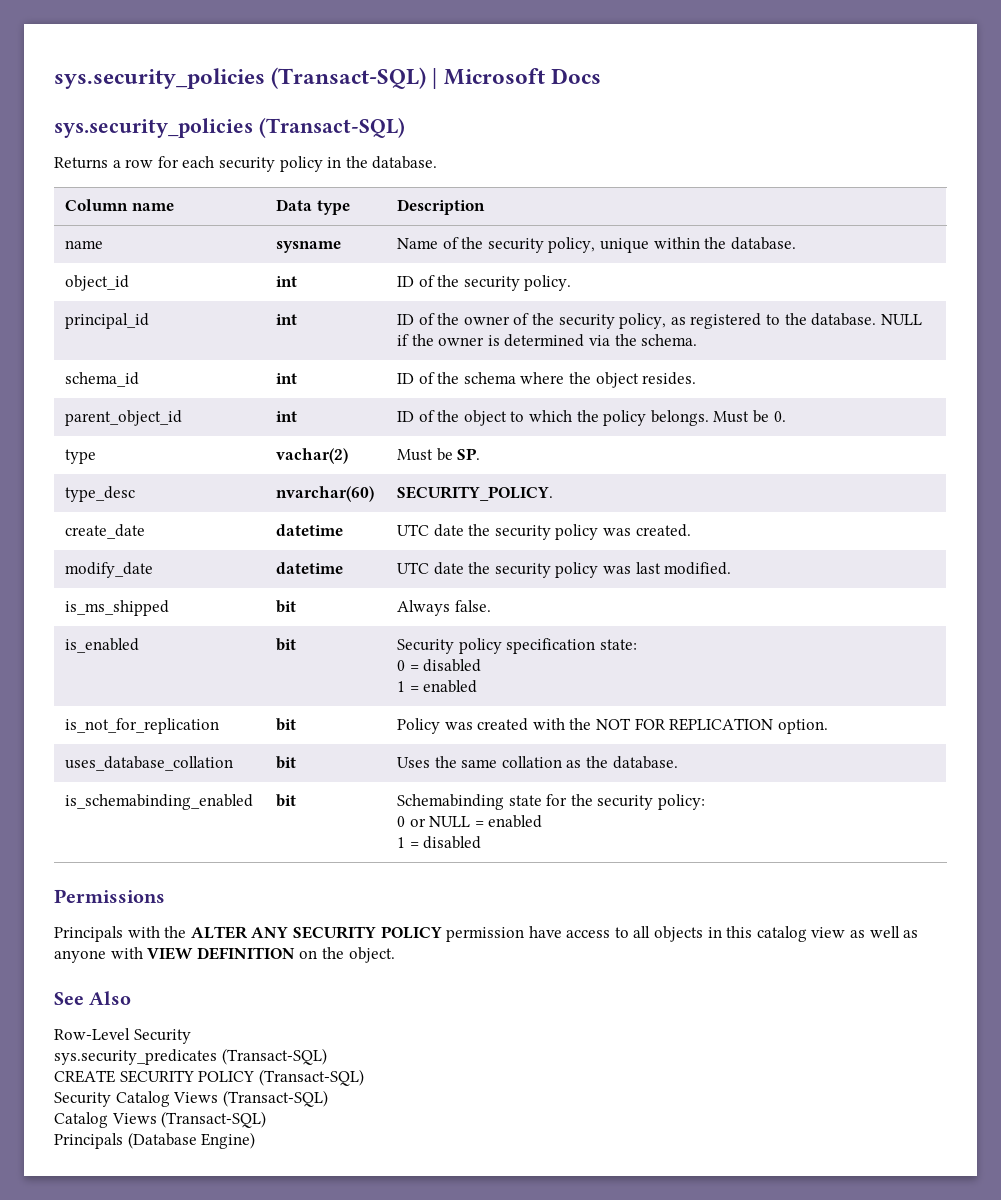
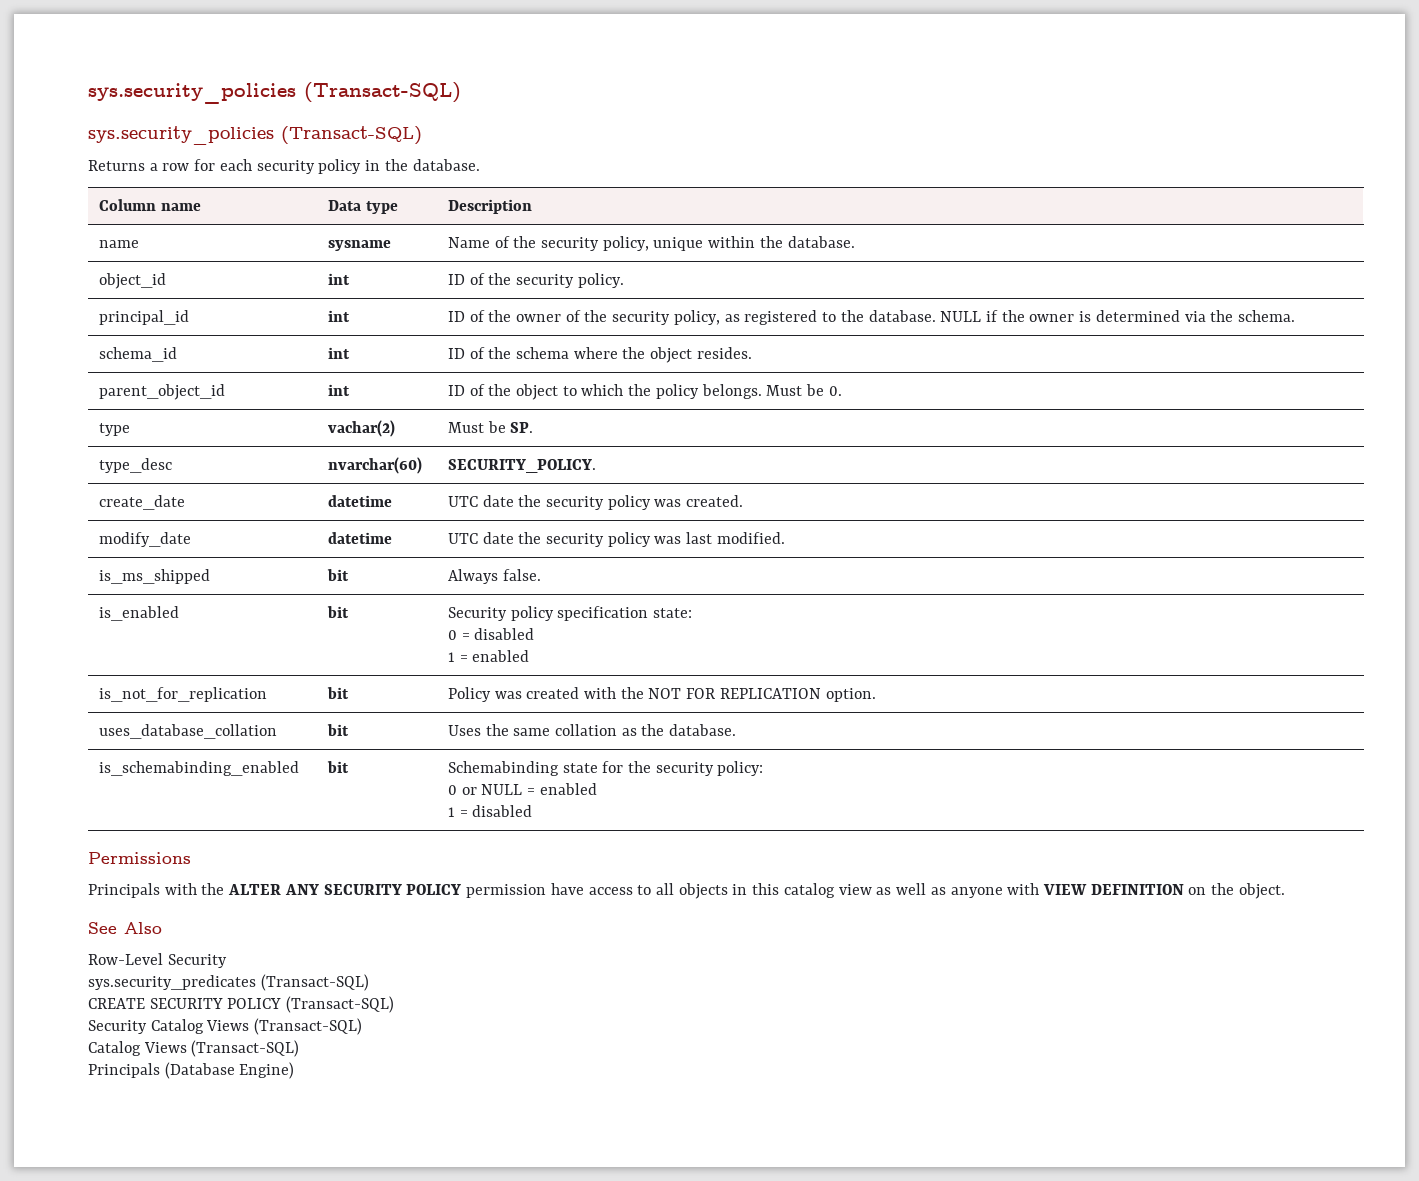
[54,67,601,89] sys.security_policies (Transact-SQL) | Microsoft Docs -> [88,82,461,104] sys.security_policies (Transact-SQL)

